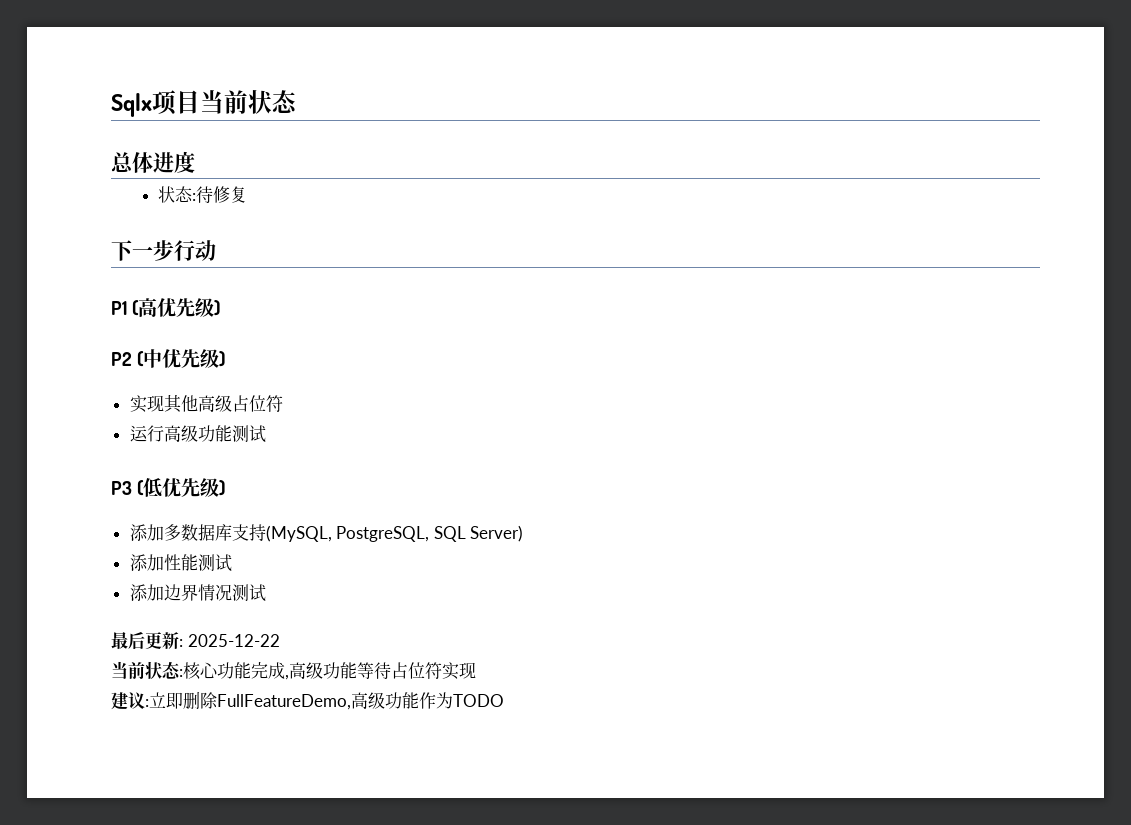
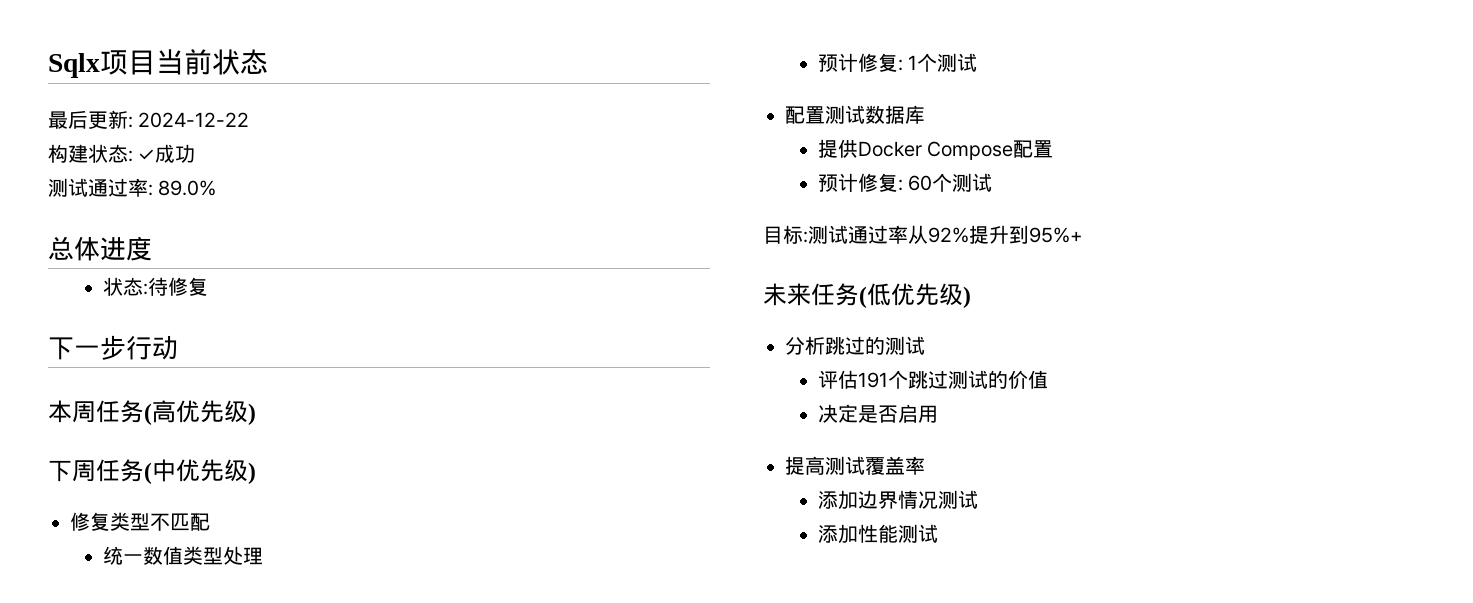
(297, 101) none -> [48,110,250,129] [48,144,196,163] [48,178,217,197] // 最后更新: 2024-12-22 // 构建状态: ✓成功 // 测试通过率: 89.0%
[111,301,127,315] P1 -> [48,400,144,423] 本周任务
[111,352,132,366] P2 -> [48,459,144,482] 下周任务
[129,394,283,413] [129,425,266,443] [111,478,226,497] [129,524,524,542] [129,554,232,572] [129,584,266,602] [111,632,280,650] [111,661,476,680] [111,691,504,710] 实现其他高级占位符 // 运行高级功能测试 // P3 (低优先级) // 添加多数据库支持(MySQL, PostgreSQL, SQL Server) // 添加性能测试 // 添加边界情况测试 // 最后更新: 2025-12-22 // 当前状态:核心功能完成,高级功能等待占位符实现 // 建议:立即删除FullFeatureDemo,高级功能作为TODO -> [70,512,210,531] [102,546,263,565] [817,53,978,72] [785,105,925,124] [817,139,1054,160] [817,173,993,192] [763,225,1083,244] [763,283,971,308] [785,336,925,355] [817,370,1048,389] [817,404,938,423] [785,456,925,475] [817,490,978,510] [817,524,938,544] 修复类型不匹配 // 统一数值类型处理 // 预计修复: 1个测试 // 配置测试数据库 // 提供Docker Compose配置 // 预计修复: 60个测试 // 目标:测试通过率从92%提升到95%+ // 未来任务(低优先级) // 分析跳过的测试 // 评估191个跳过测试的价值 // 决定是否启用 // 提高测试覆盖率 // 添加边界情况测试 // 添加性能测试

